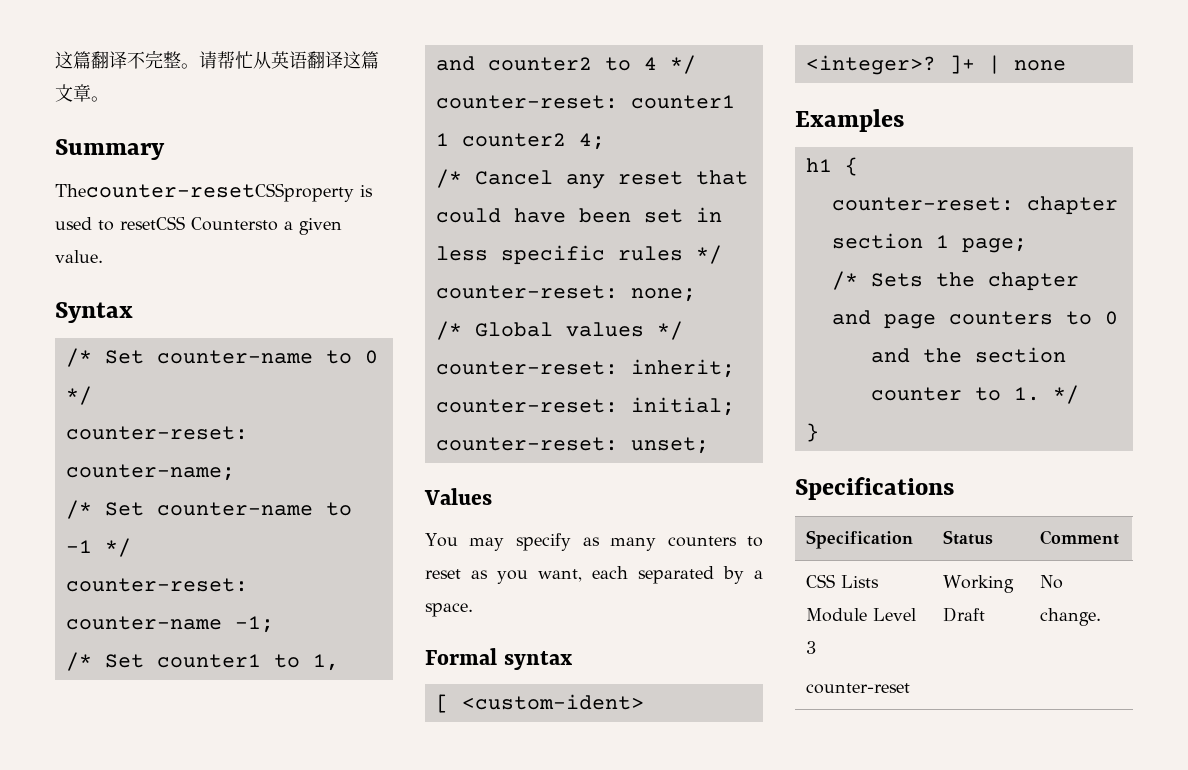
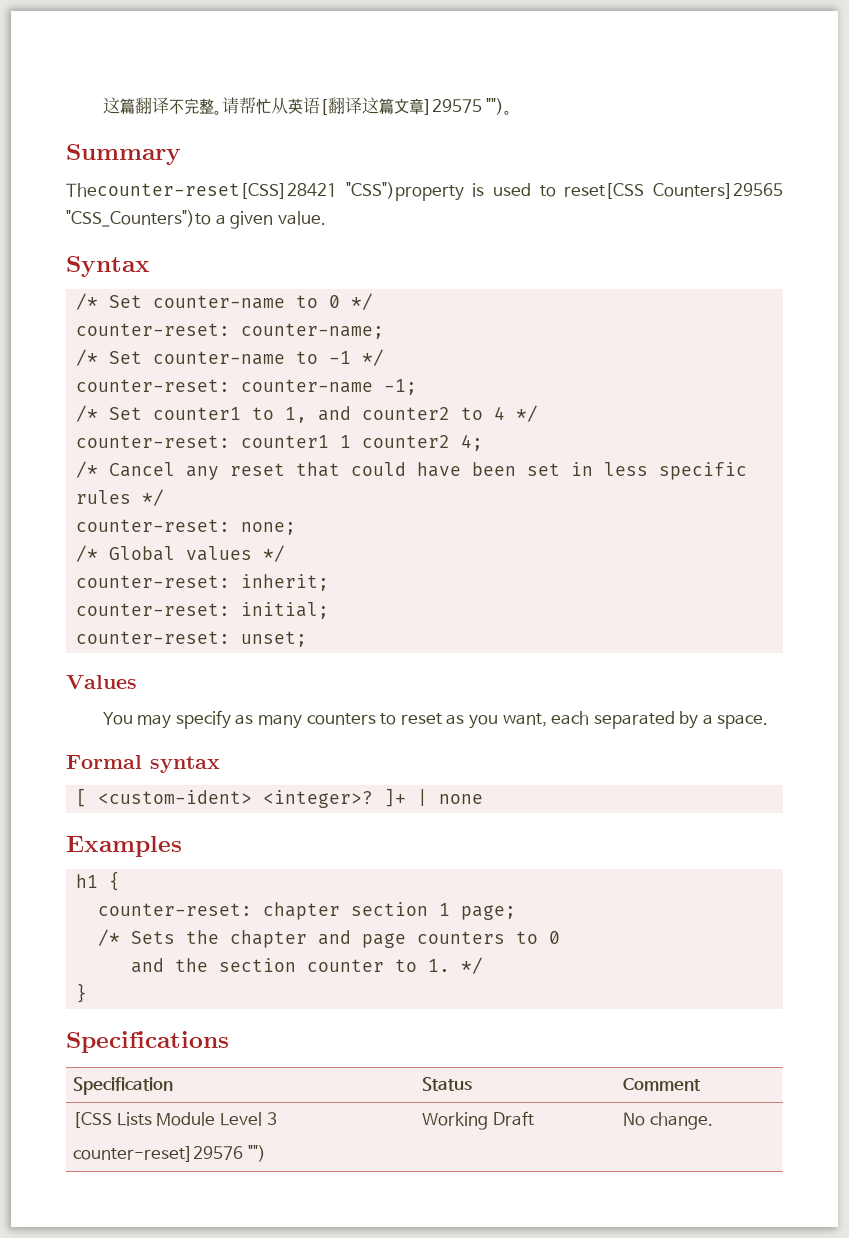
(307, 60) none -> [319,99,328,115] [
(91, 93) none -> [423,98,505,115] ]29575 "")
[55,183,354,202] Thecounter-resetCSSproperty -> [66,182,464,201] Thecounter-reset[CSS]28421 "CSS")property
[120,216,278,231] resetCSS Countersto -> [564,183,784,199] [66,210,211,227] reset[CSS Counters]29565 "CSS_Counters")to
[806,574,836,588] CSS -> [73,1112,113,1128] [CSS
[806,683,911,694] counter-reset -> [73,1145,266,1162] counter-reset]29576 "")

